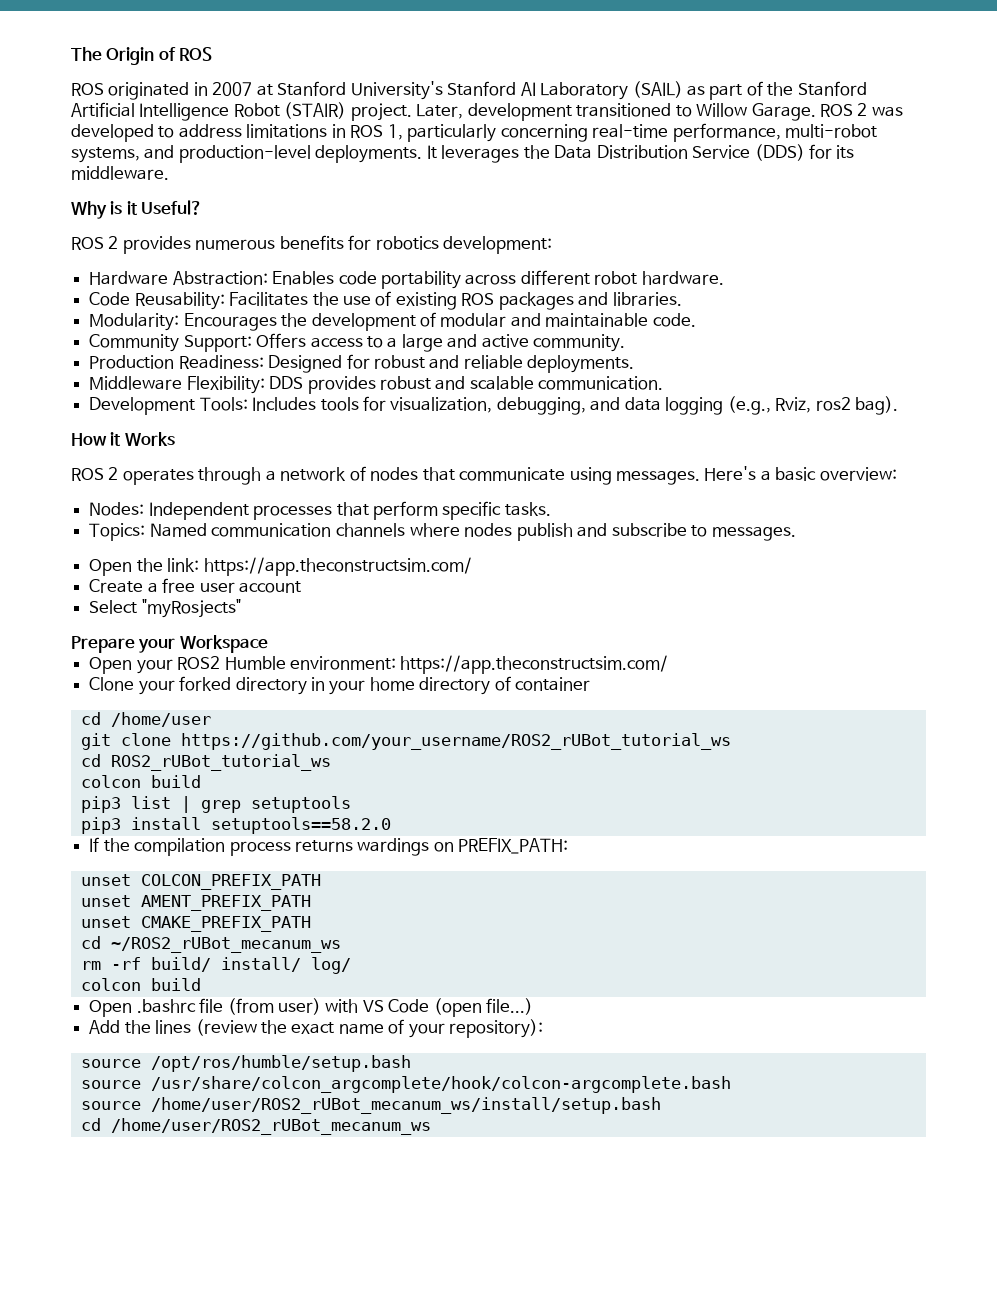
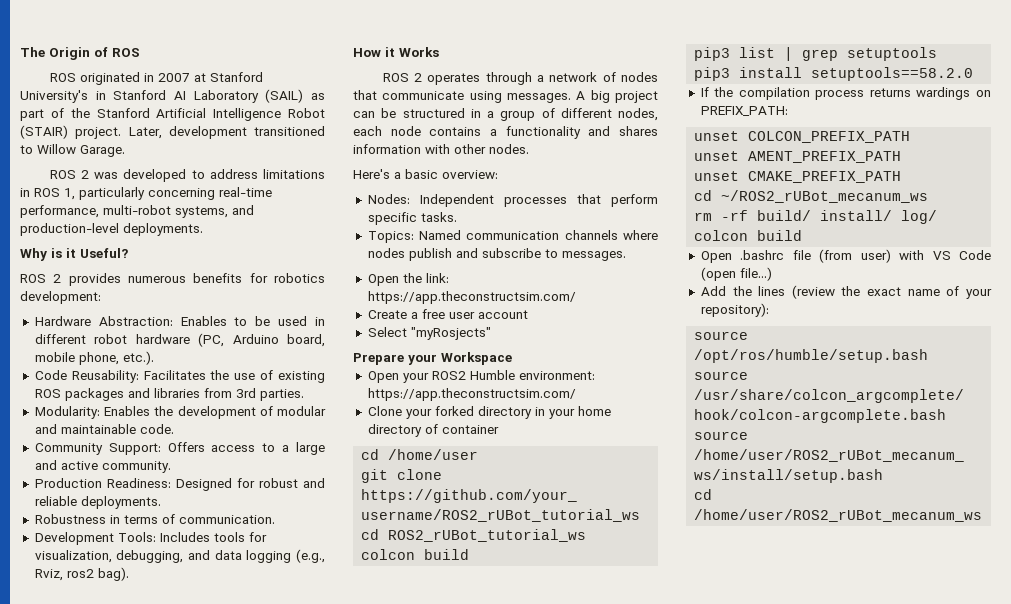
(443, 90) none -> [95,91,106,100] in
(816, 112) none -> (125, 151) //
[426,144,855,163] [71,166,169,180] It leverages the Data Distribution Service (DDS) for its middleware. -> (203, 229) none
[338,270,724,289] code portability across different robot hardware. -> [234,316,325,326] [34,333,325,347] [34,351,154,365] to be used in different robot hardware (PC, Arduino board, mobile phone, etc.).
[612,292,682,306] libraries. -> [153,388,304,401] libraries from 3rd parties.
[183,313,277,331] Encourages -> [104,406,151,416] Enables
[89,376,534,394] Middleware Flexibility: DDS provides robust and scalable -> [34,514,175,524] Robustness in terms of
(701, 477) none -> [576,90,658,103] [353,108,658,121] [353,126,658,139] [353,144,529,154] A big project can be structured in a group of different nodes, each node contains a functionality and shares information with other nodes. //

